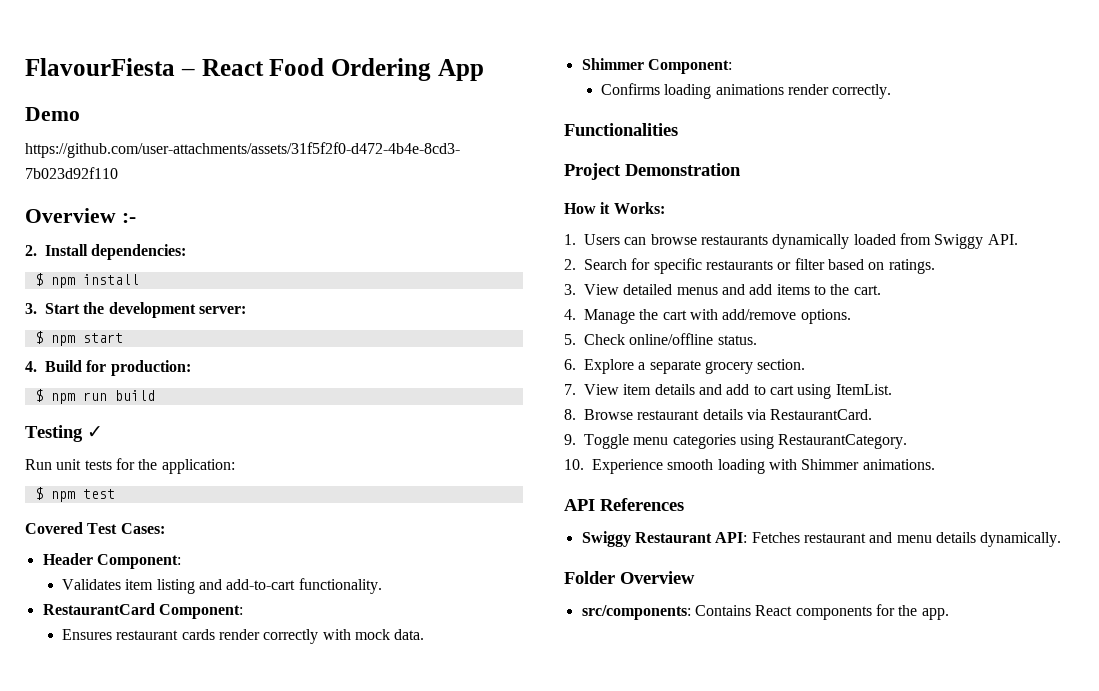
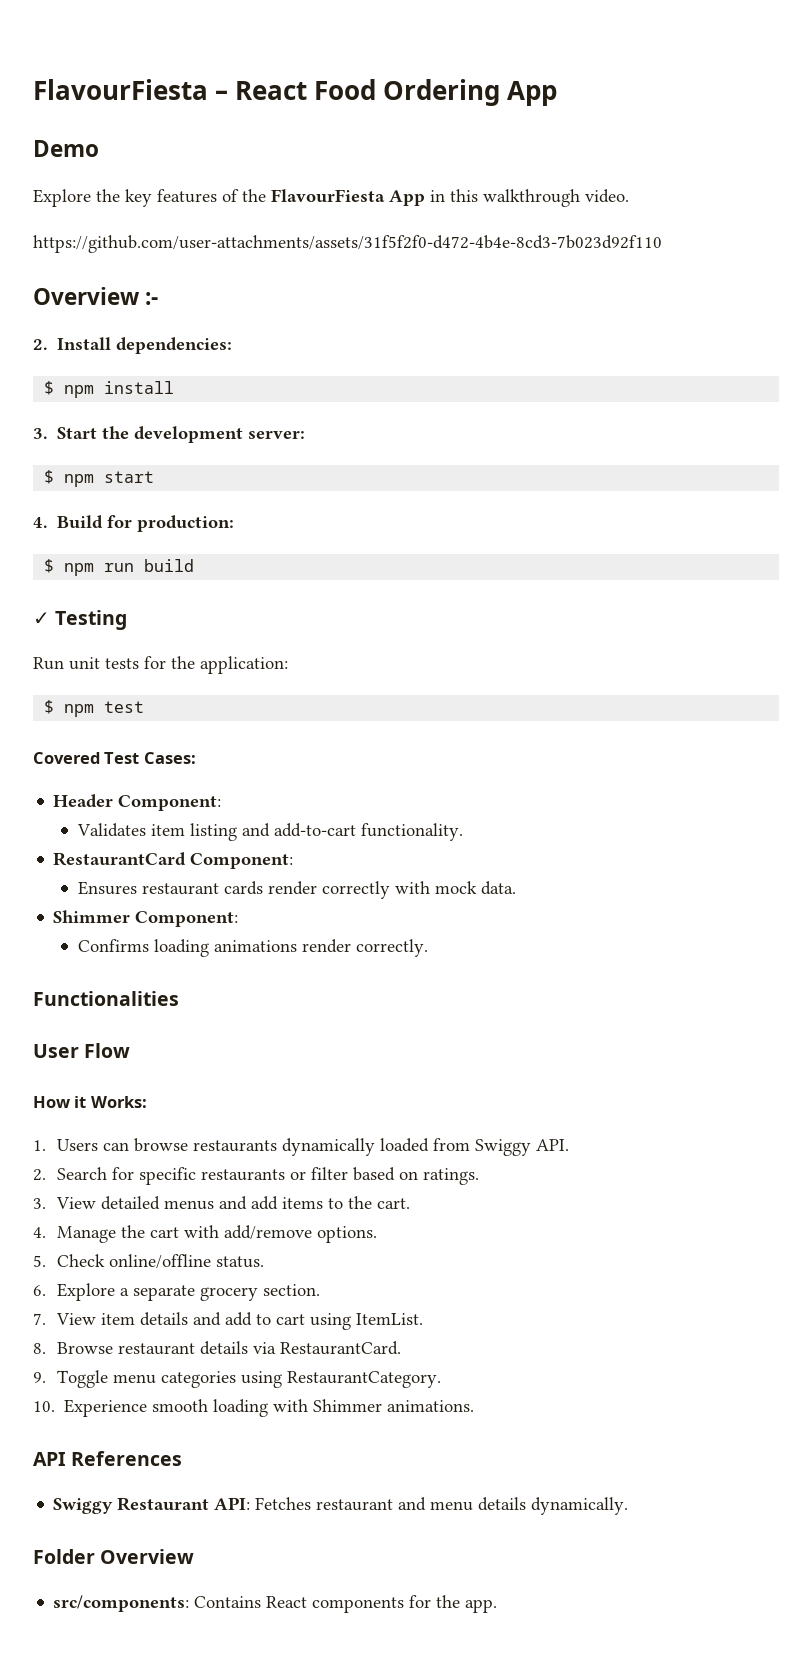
(80, 114) none -> [33,189,629,207] // Explore the key features of the FlavourFiesta App in this walkthrough video.
(155, 395) none -> [33,612,50,625] ✓
[87,426,103,438] ✓ -> (128, 620) none
[564,163,741,180] Project Demonstration -> [33,1043,131,1058] User Flow

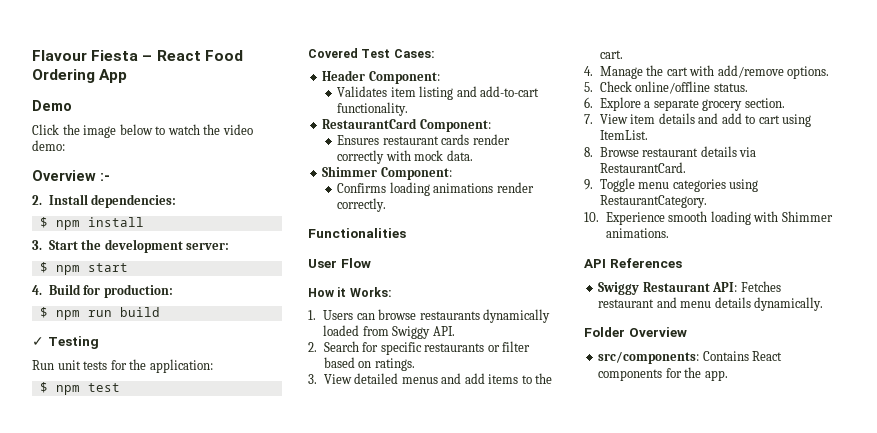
[33,79,208,100] FlavourFiesta -> [32,50,139,61] Flavour Fiesta
[33,189,629,207] [33,235,662,253] Explore the key features of the FlavourFiesta App in this walkthrough video. // https://github.com/user-attachments/assets/31f5f2f0-d472-4b4e-8cd3-7b023d92f110 -> [32,124,253,138] [32,140,65,151] Click the image below to watch the video demo:

